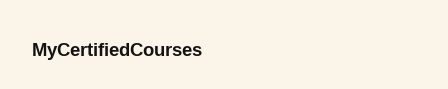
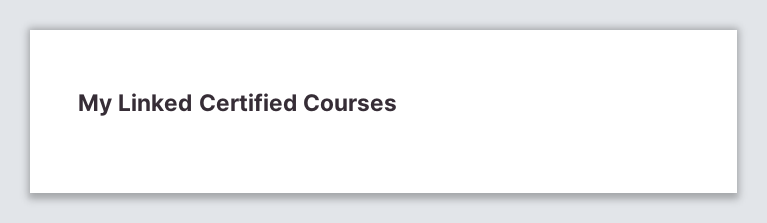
[32,43,202,60] MyCertifiedCourses -> [78,93,398,116] My Linked Certified Courses

